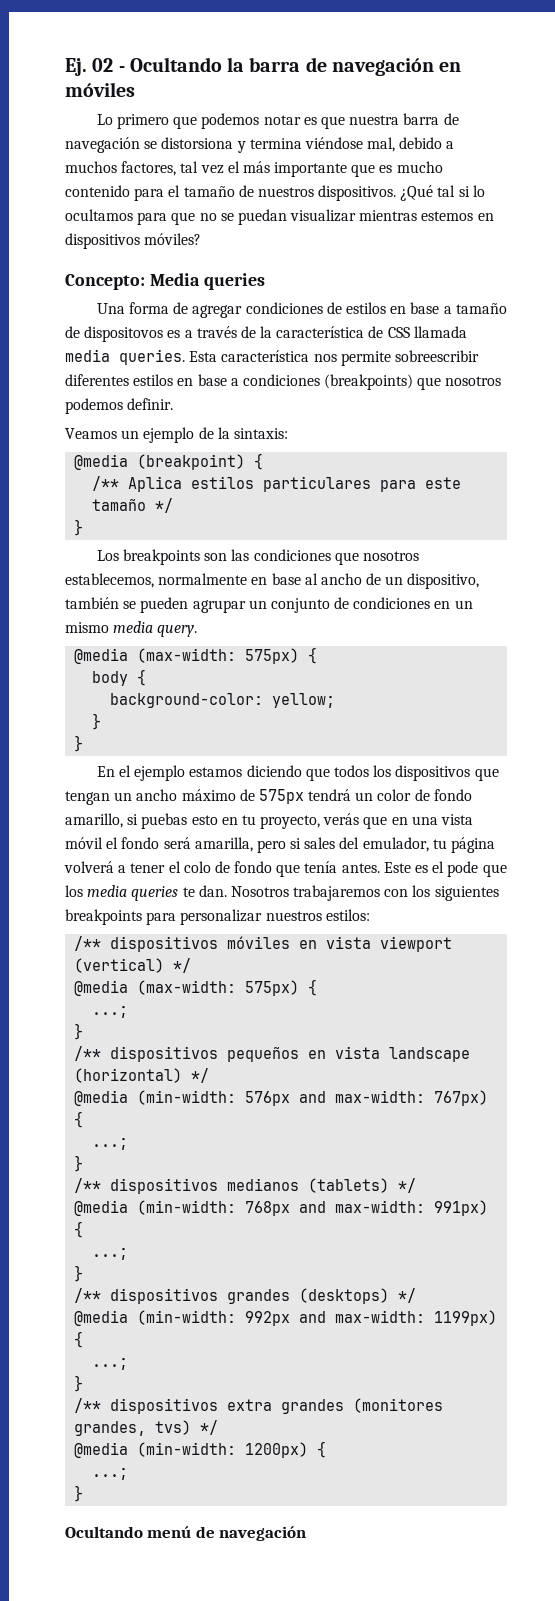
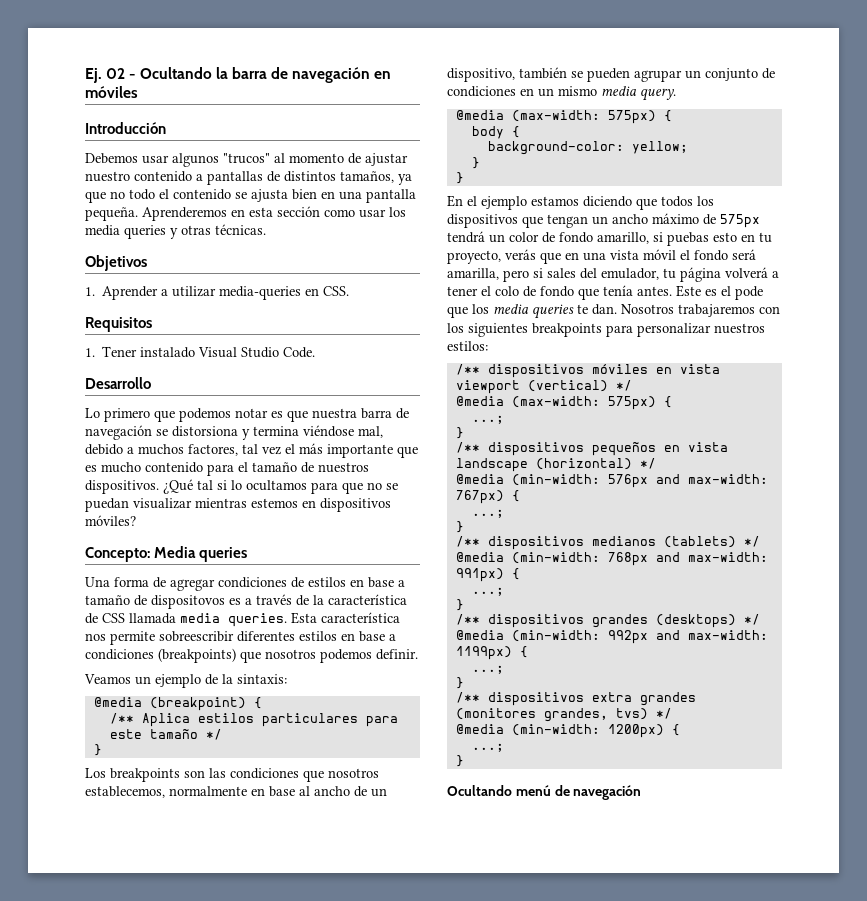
(135, 89) none -> [85,122,166,134] [85,153,408,167] [85,171,412,185] [85,189,416,203] [85,206,406,221] [85,224,266,239] [85,255,147,271] [85,286,350,300] [85,317,152,332] [85,346,316,358] [85,377,151,389] // Introducción // Debemos usar algunos "trucos" al momento de ajustar nuestro contenido a pantallas de distintos tamaños, ya que no todo el contenido se ajusta bien en una pantalla pequeña. Aprenderemos en esta sección como usar los media queries y otras técnicas. // Objetivos // 1. Aprender a utilizar media-queries en CSS. // Requisitos // 1. Tener instalado Visual Studio Code. // Desarrollo

